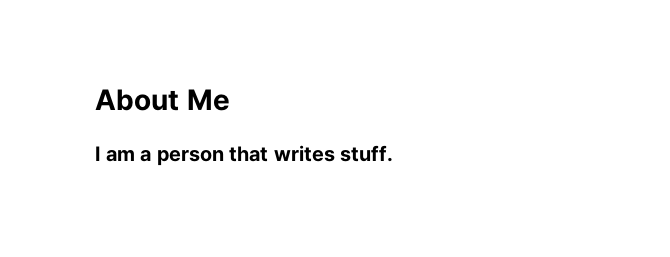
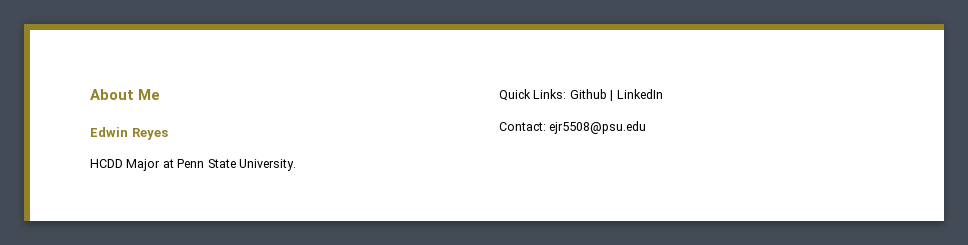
[95,145,394,166] I am a person that writes stuff. -> [90,127,168,140] [90,159,296,171] [499,89,663,101] [499,121,647,134] Edwin Reyes // HCDD Major at Penn State University. // Quick Links: Github | LinkedIn // Contact: ejr5508@psu.edu

